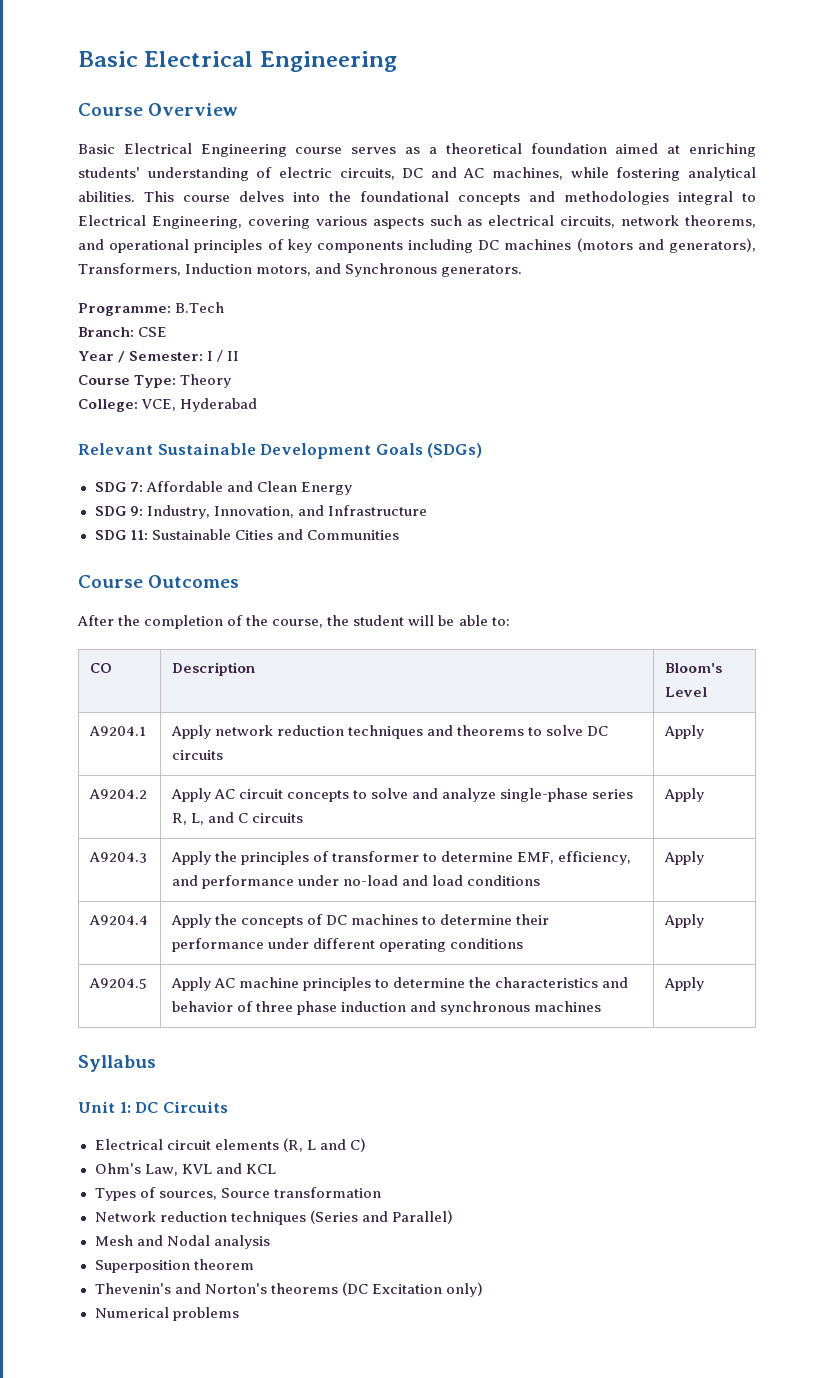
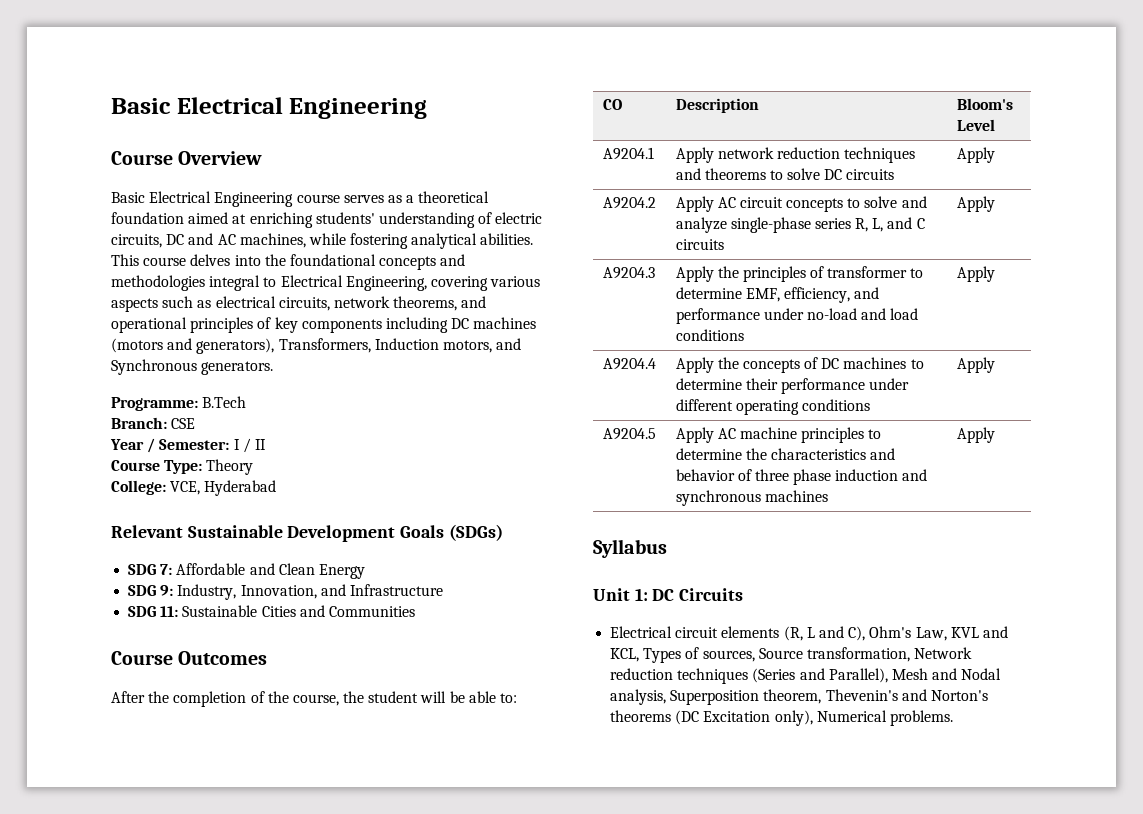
[349,1138,366,1152] C) // -> [848,626,866,641] C),
[245,1164,276,1174] KCL // -> [610,648,640,662] KCL,
[273,1187,381,1198] transformation // -> [806,647,910,662] transformation,
[391,1210,453,1224] Parallel) // -> [828,668,888,683] Parallel),
[213,1235,270,1249] [94,1259,254,1273] analysis // Superposition theorem // -> [610,689,822,705] analysis, Superposition theorem,
[445,1282,483,1297] [94,1307,239,1321] only) // Numerical problems -> [774,710,953,726] only), Numerical problems.

